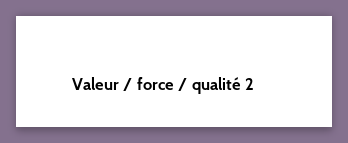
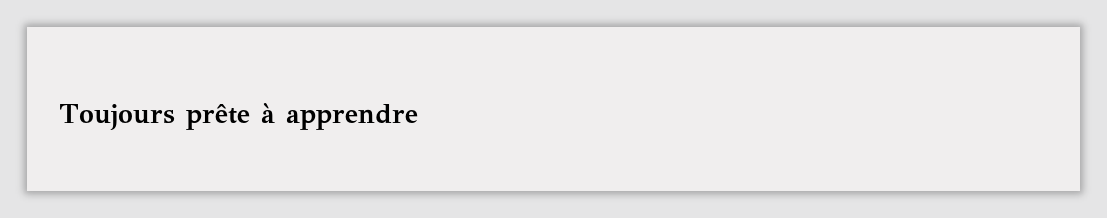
[72,77,255,94] Valeur / force / qualité 2 -> [59,103,418,130] Toujours prête à apprendre

